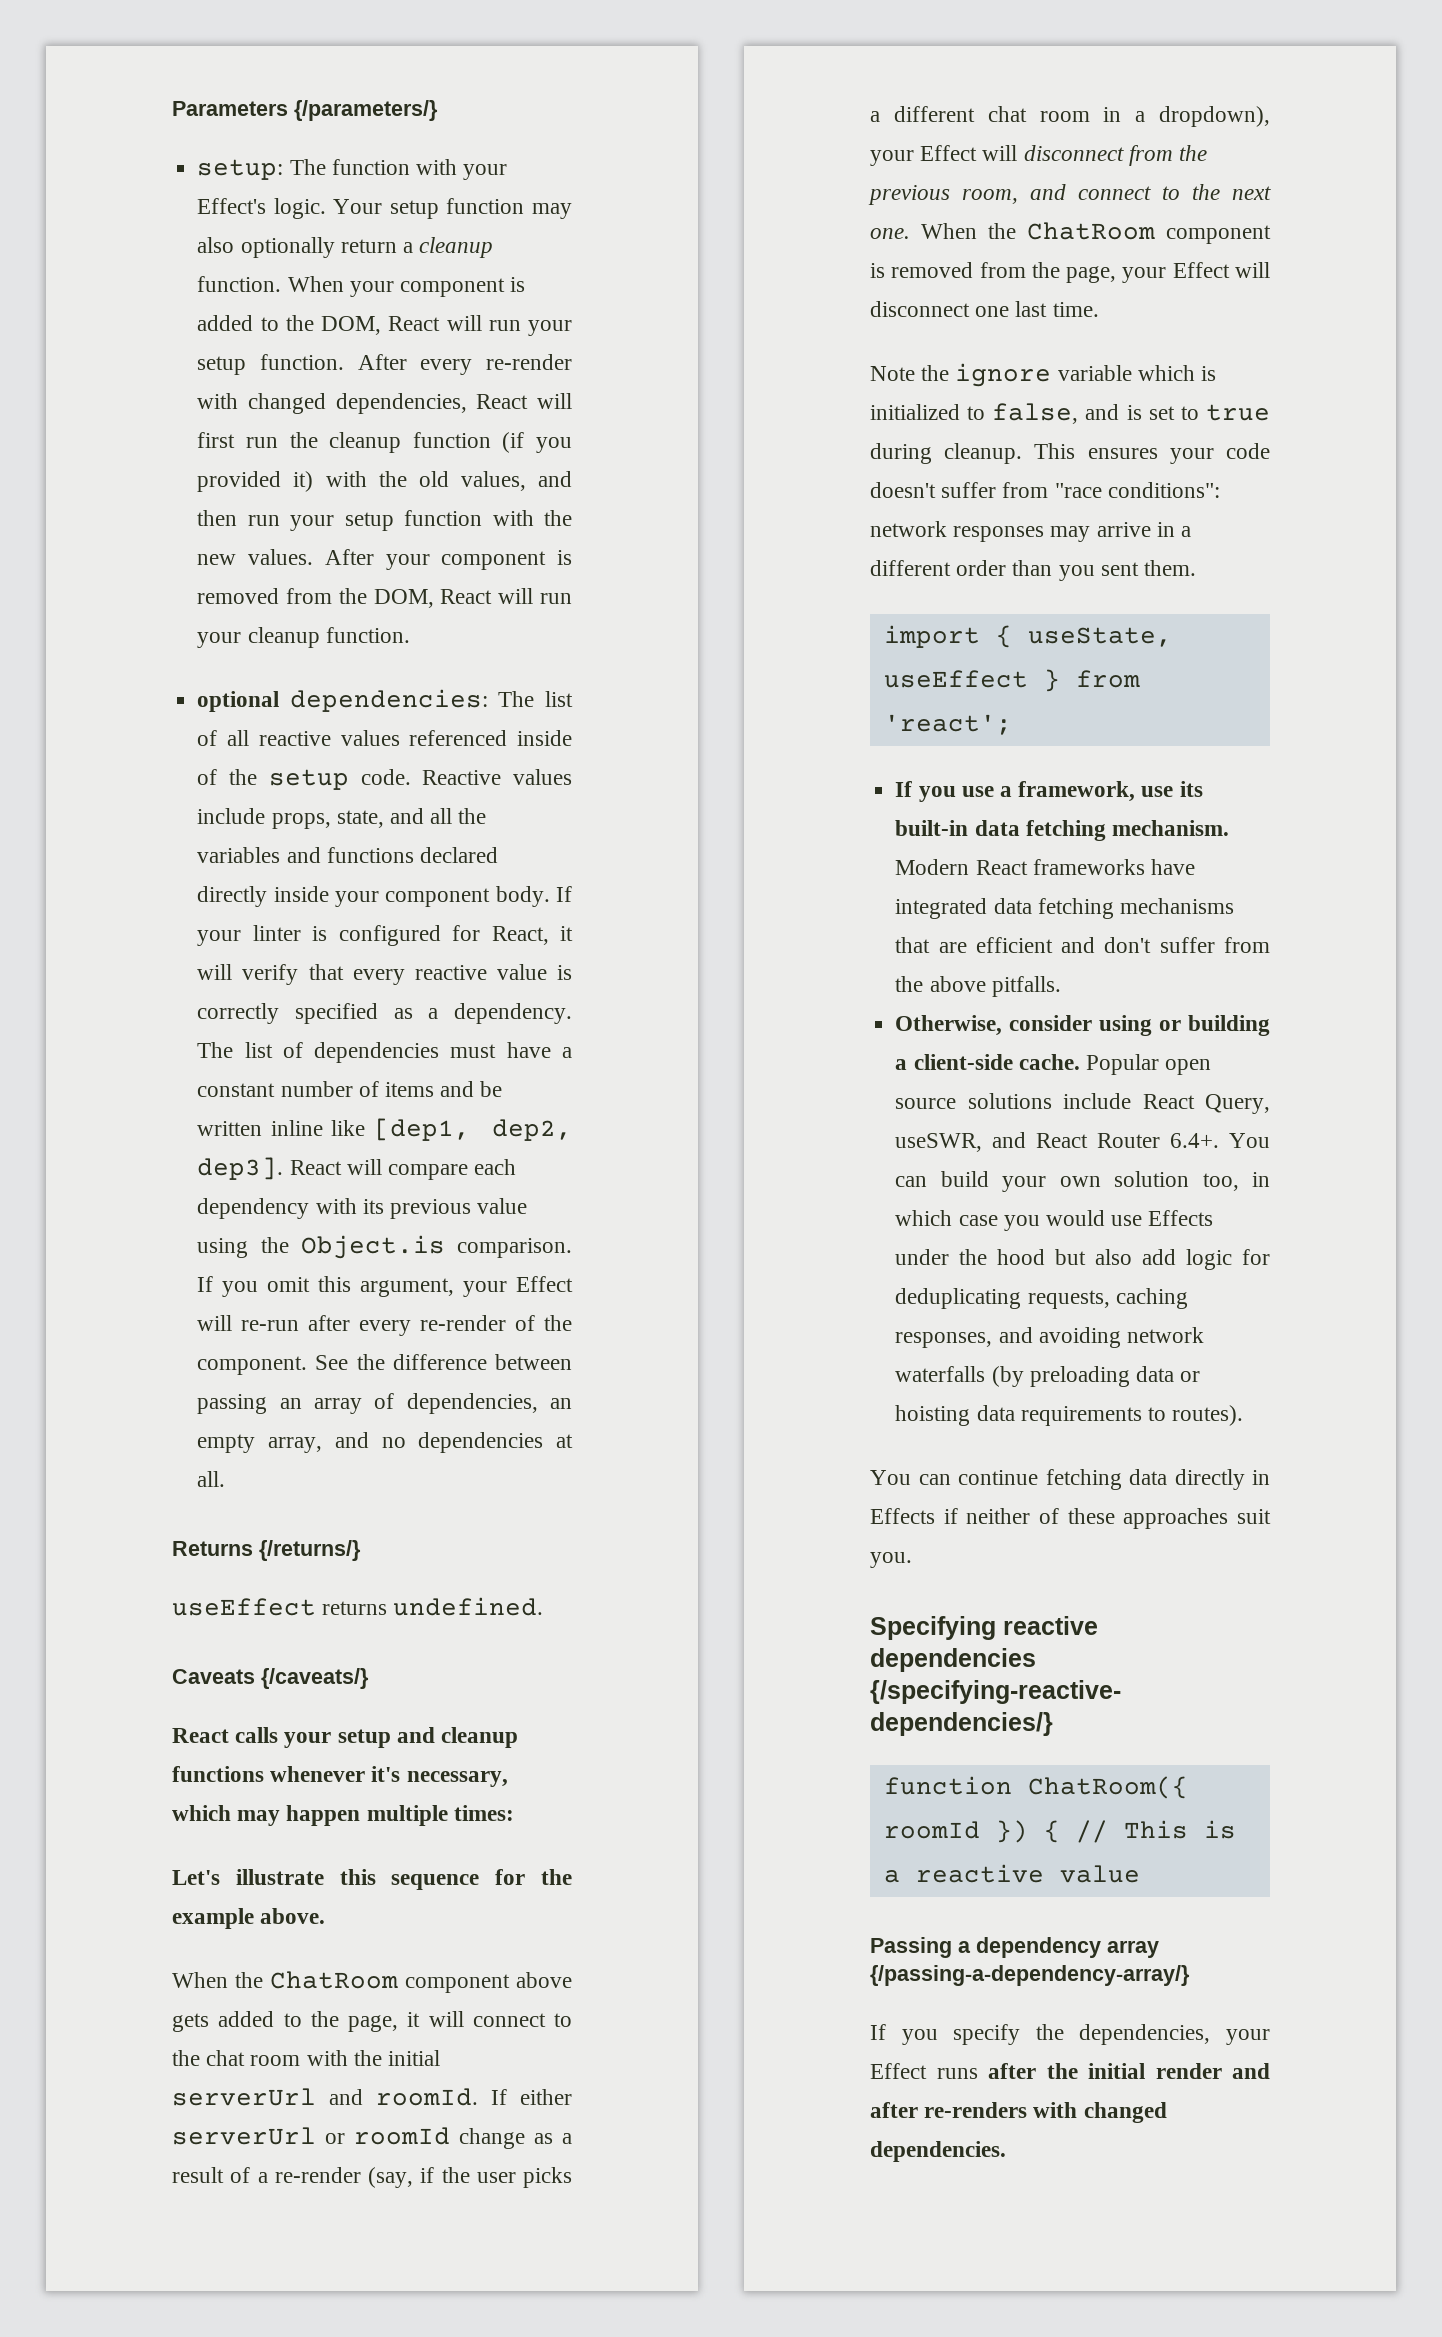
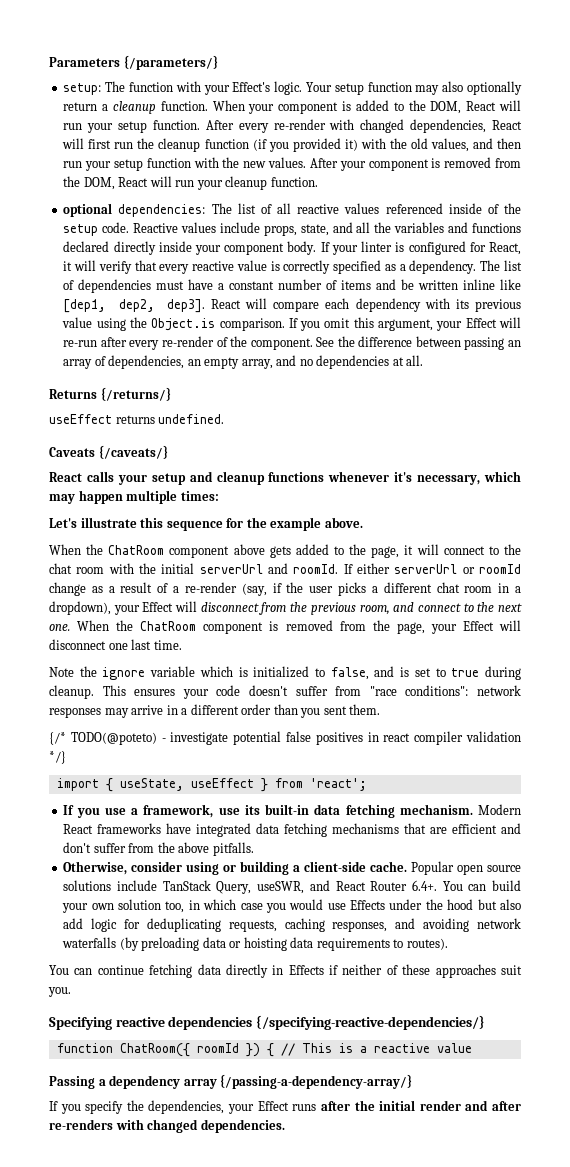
(1197, 568) none -> [49,731,521,745] [49,751,66,764] // {/* TODO(@poteto) - investigate potential false positives in react compiler validation */}
[1142,1094,1195,1109] React -> [162,880,211,891] TanStack

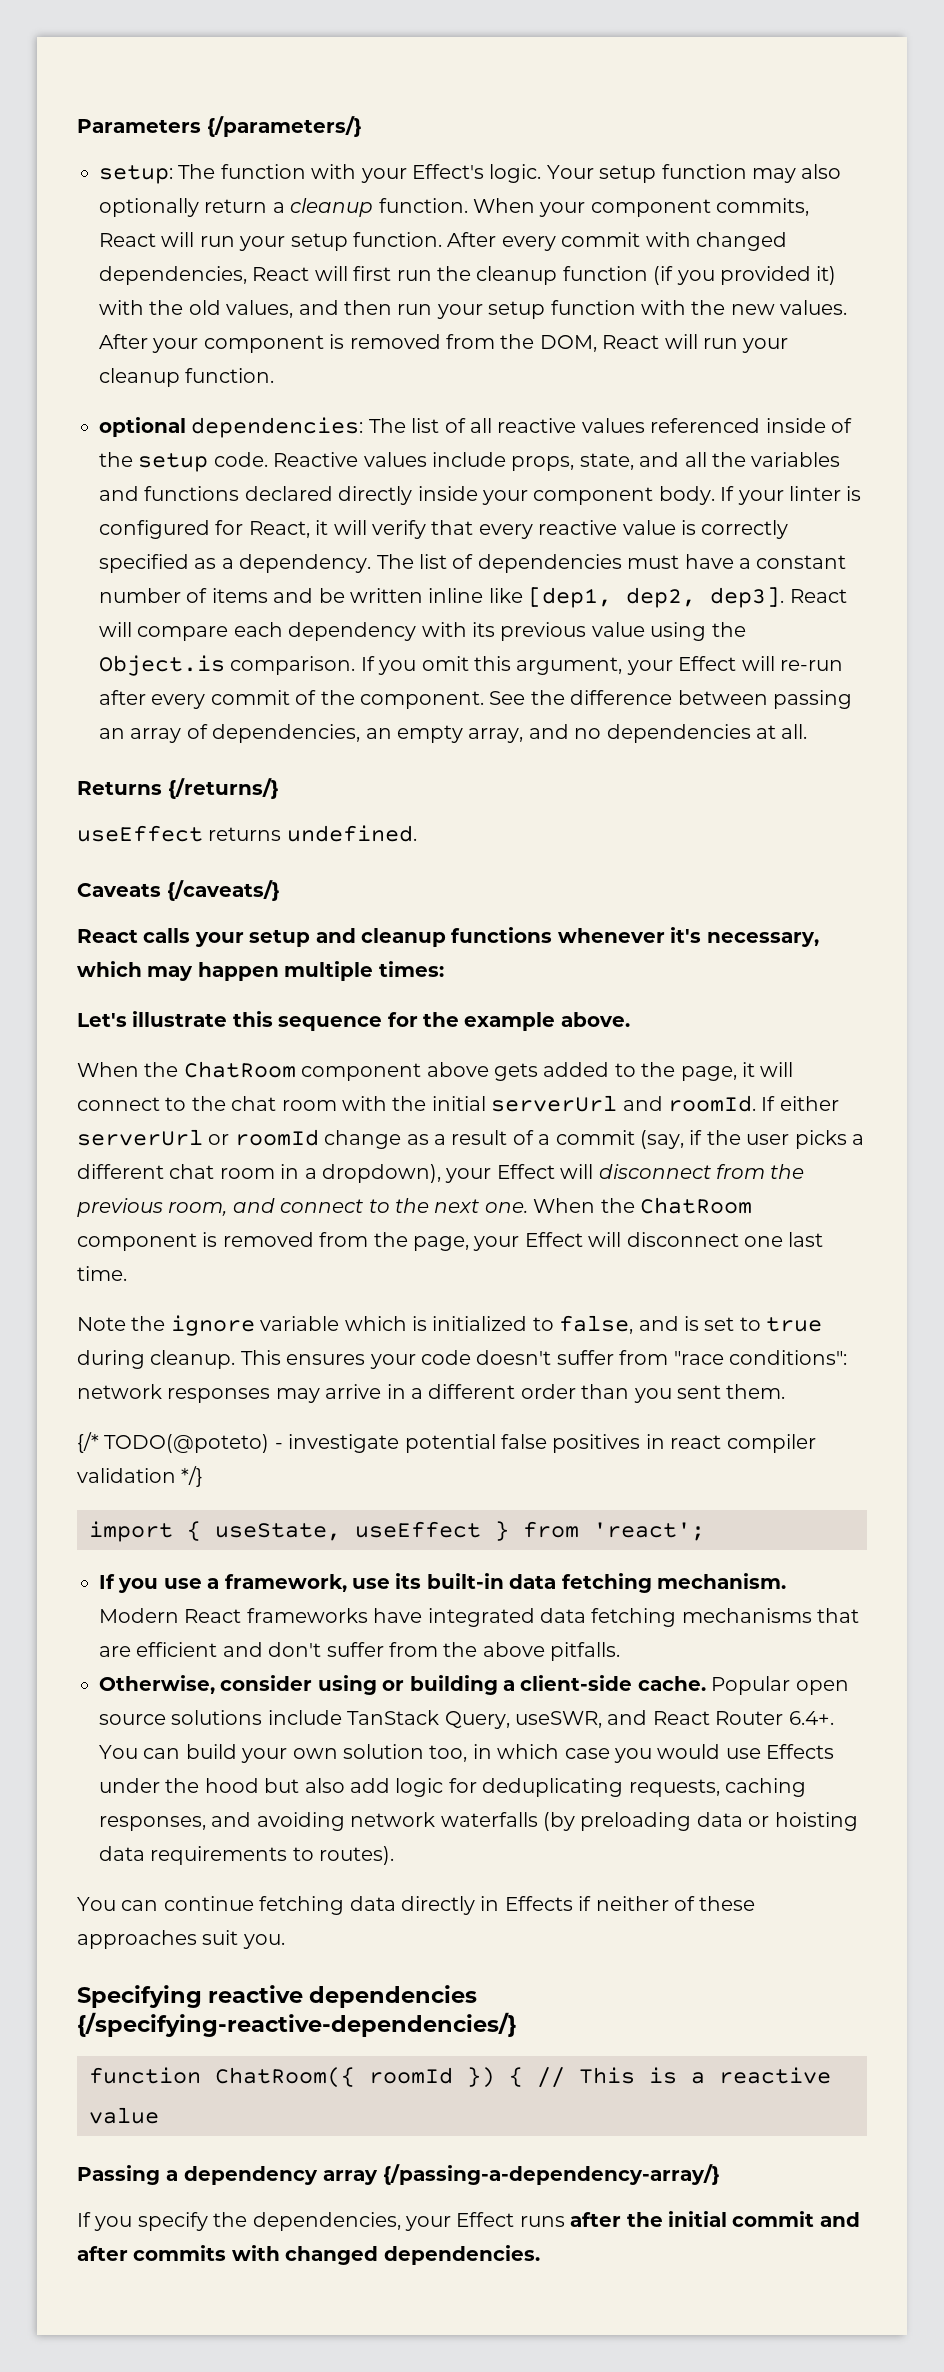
[342,100,462,114] is added to the DOM, -> [716,198,810,216] commits,
[273,119,326,130] re-render -> [561,232,641,247] commit
[161,336,214,347] re-render -> [210,690,290,705] commit
[184,582,237,593] re-render -> [555,1130,635,1145] commit
[419,1100,461,1111] render -> [732,2211,815,2227] commit
[49,1119,113,1130] re-renders -> [133,2245,227,2261] commits

